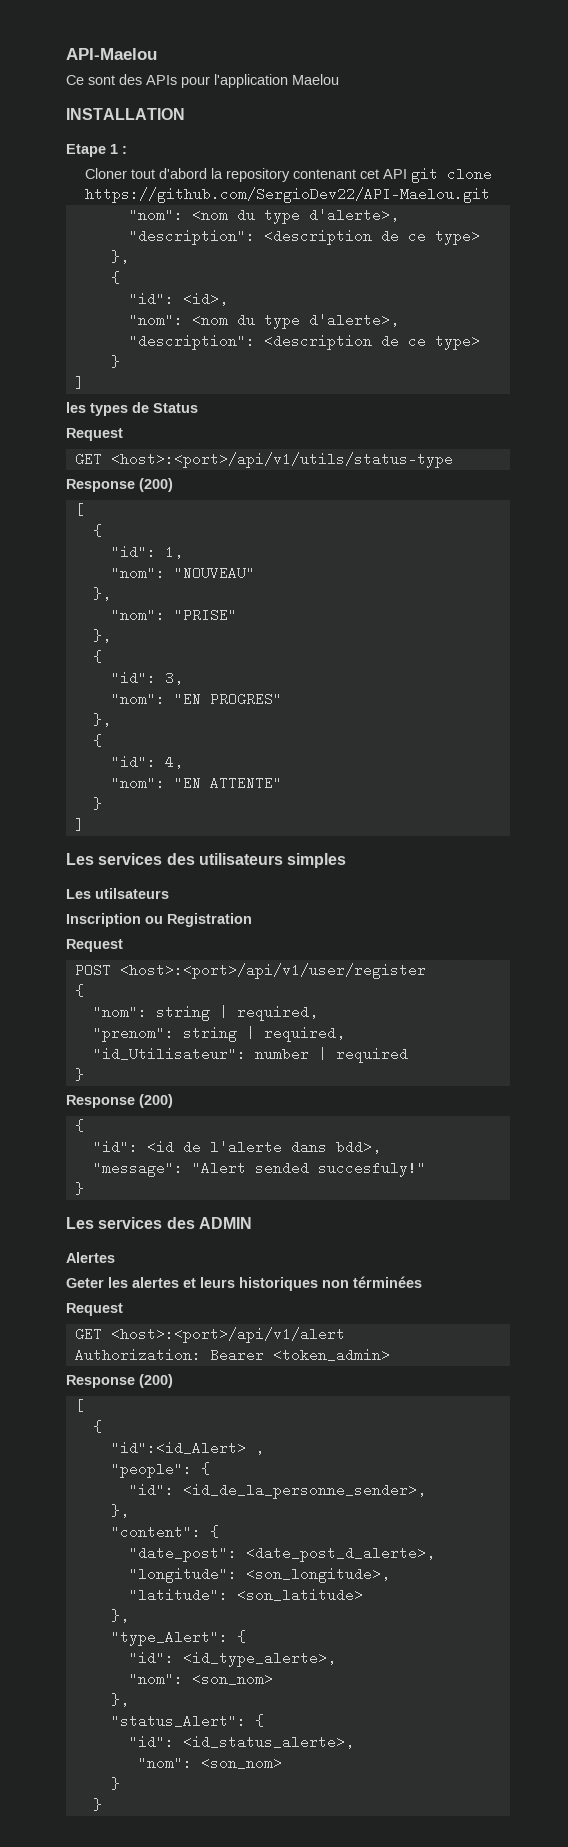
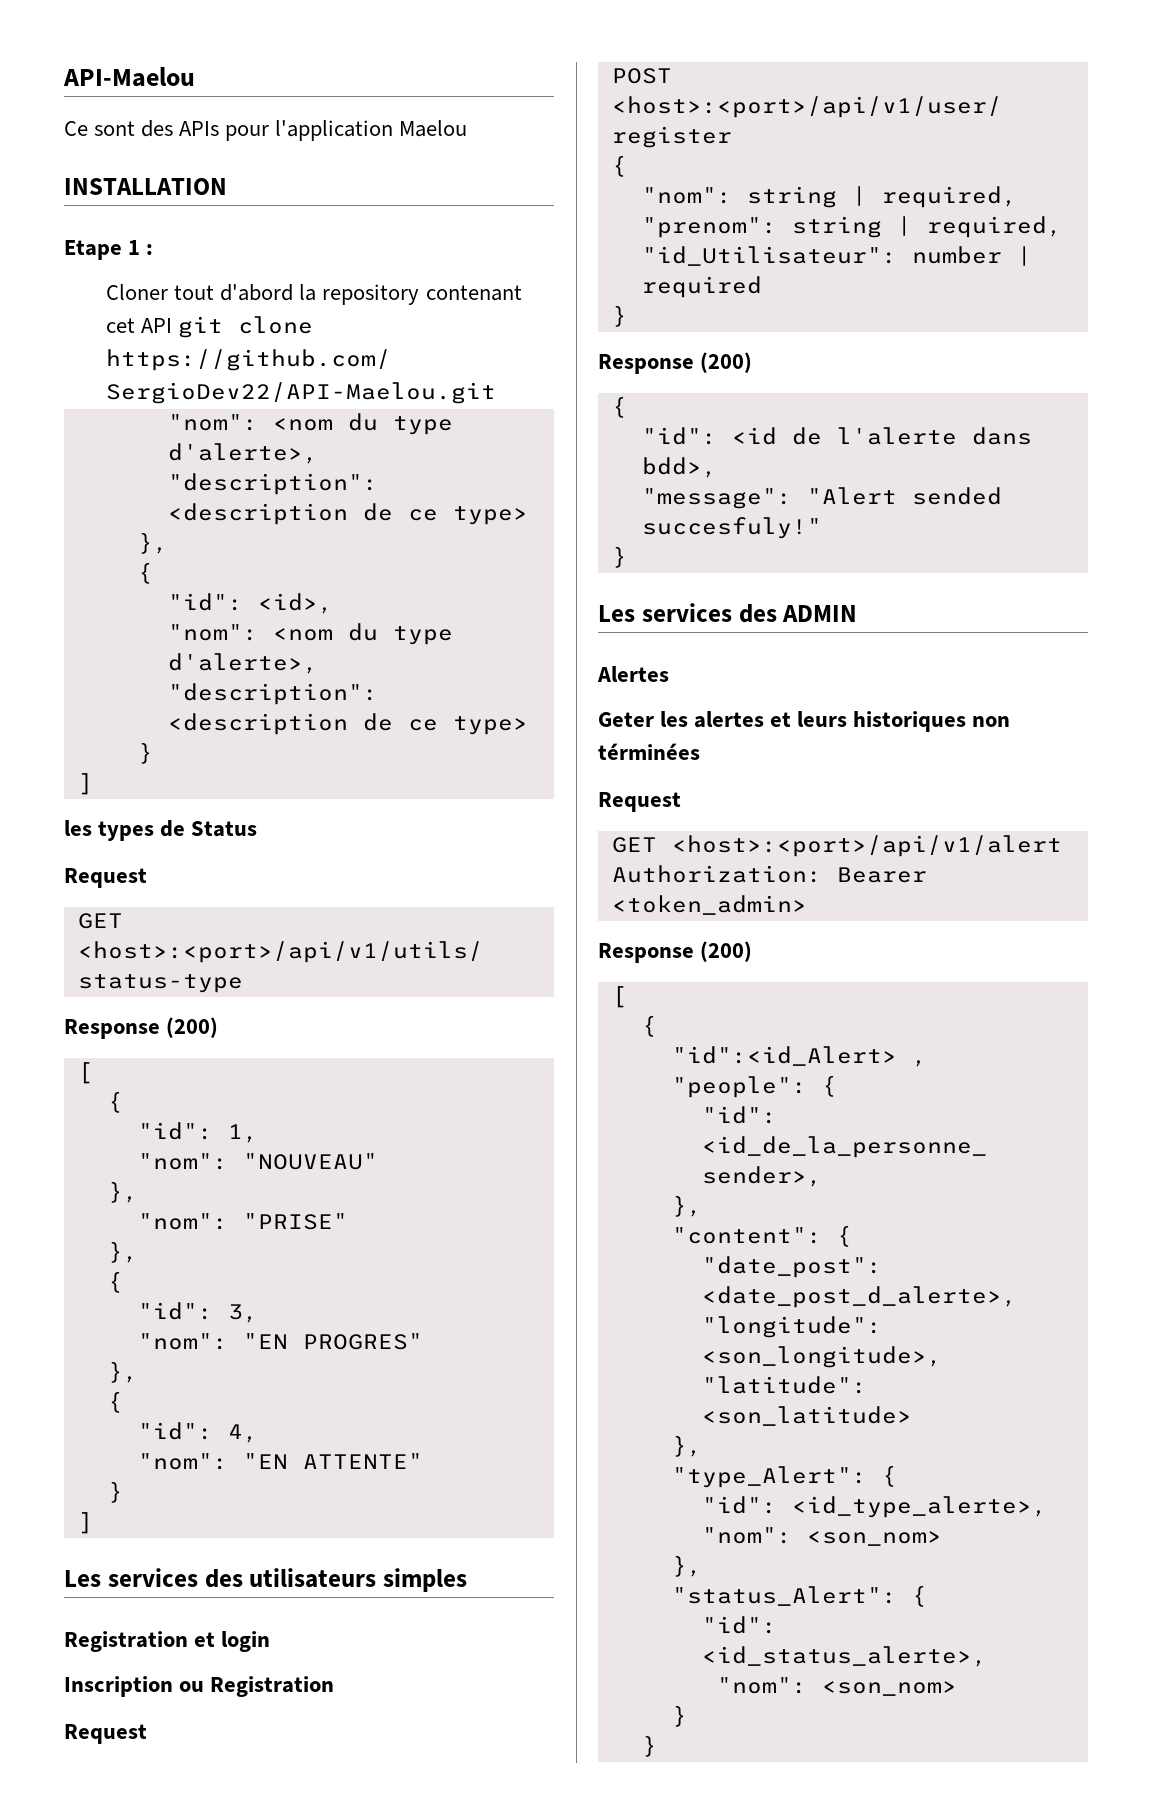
[66,888,169,899] Les utilsateurs -> [64,1631,271,1652] Registration et login

